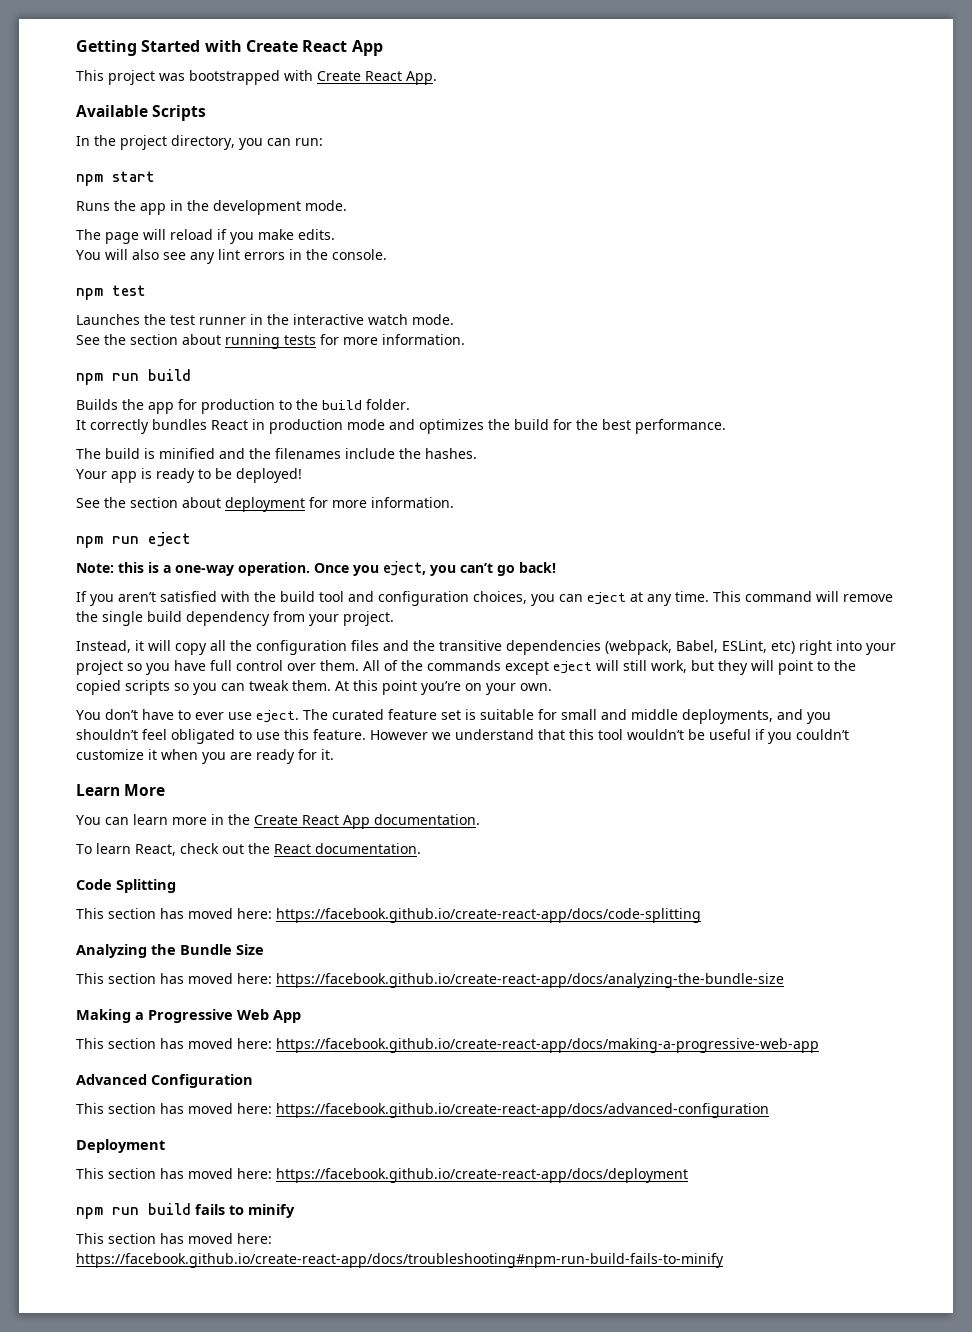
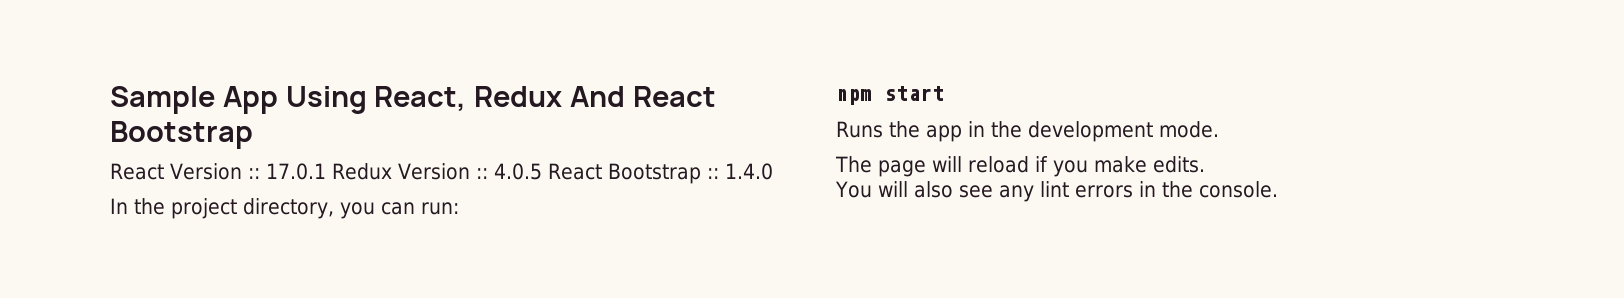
[76,40,383,56] [76,70,437,85] [76,105,207,121] Getting Started with Create React App // This project was bootstrapped with Create React App. // Available Scripts -> [110,86,716,114] [110,121,253,149] [110,163,773,184] Sample App Using React, Redux And React Bootstrap // React Version :: 17.0.1 Redux Version :: 4.0.5 React Bootstrap :: 1.4.0
[76,285,146,300] [76,314,454,325] [76,334,465,349] [76,369,191,385] [76,399,410,414] [76,419,726,434] [76,448,477,459] [76,468,302,483] [76,497,454,512] [76,532,191,548] [76,561,556,576] [76,591,893,606] [76,611,394,626] [76,640,896,655] [76,660,856,675] [76,680,552,695] [76,709,831,724] [76,729,849,744] [76,749,334,764] [76,784,166,796] [76,814,480,829] [76,843,421,856] [76,879,176,893] [76,908,701,923] [76,944,264,958] [76,973,784,988] [76,1009,301,1023] [76,1038,819,1053] [76,1074,253,1088] [76,1103,769,1118] [76,1139,165,1153] [76,1168,688,1183] [76,1203,295,1219] [76,1233,272,1244] [76,1253,724,1268] // npm test // Launches the test runner in the interactive watch mode. // See the section about running tests for more information. // npm run build // Builds the app for production to the build folder. // It correctly bundles React in production mode and optimizes the build for the best performance. // The build is minified and the filenames include the hashes. // Your app is ready to be deployed! // See the section about deployment for more information. // npm run eject // Note: this is a one-way operation. Once you eject, you can’t go back! // If you aren’t satisfied with the build tool and configuration choices, you can eject at any time. This command will remove the single build dependency from your project. // Instead, it will copy all the configuration files and the transitive dependencies (webpack, Babel, ESLint, etc) right into your project so you have full control over them. All of the commands except eject will still work, but they will point to the copied scripts so you can tweak them. At this point you’re on your own. // You don’t have to ever use eject. The curated feature set is suitable for small and middle deployments, and you shouldn’t feel obligated to use this feature. However we understand that this tool wouldn’t be useful if you couldn’t customize it when you are ready for it. // Learn More // You can learn more in the Create React App documentation. // To learn React, check out the React documentation. // Code Splitting // This section has moved here: https://facebook.github.io/create-react-app/docs/code-splitting // Analyzing the Bundle Size // This section has moved here: https://facebook.github.io/create-react-app/docs/analyzing-the-bundle-size // Making a Progressive Web App // This section has moved here: https://facebook.github.io/create-react-app/docs/making-a-progressive-web-app // Advanced Configuration // This section has moved here: https://facebook.github.io/create-react-app/docs/advanced-configuration // Deployment // This section has moved here: https://facebook.github.io/create-react-app/docs/deployment // npm run build fails to minify // This section has moved here: https://facebook.github.io/create-react-app/docs/troubleshooting#npm-run-build-fails-to-minify -> (1278, 189) none

